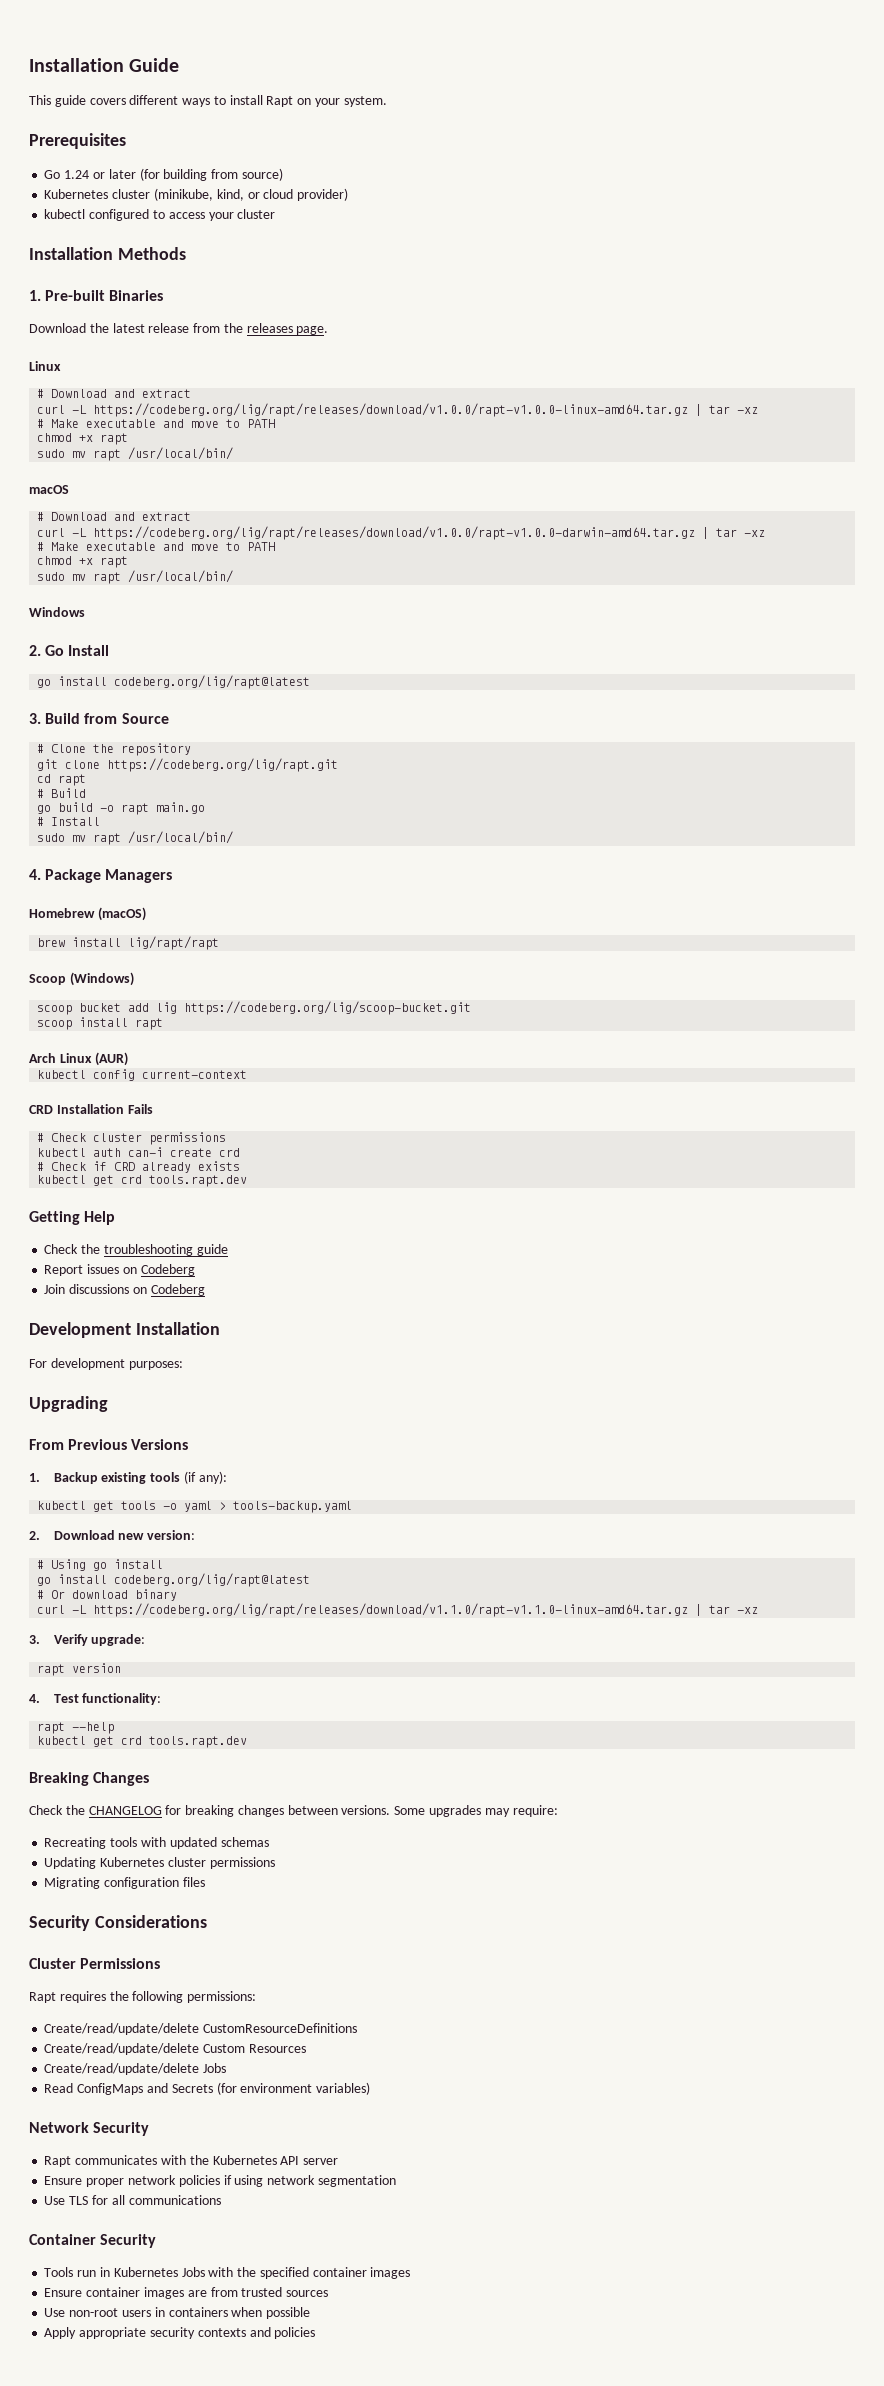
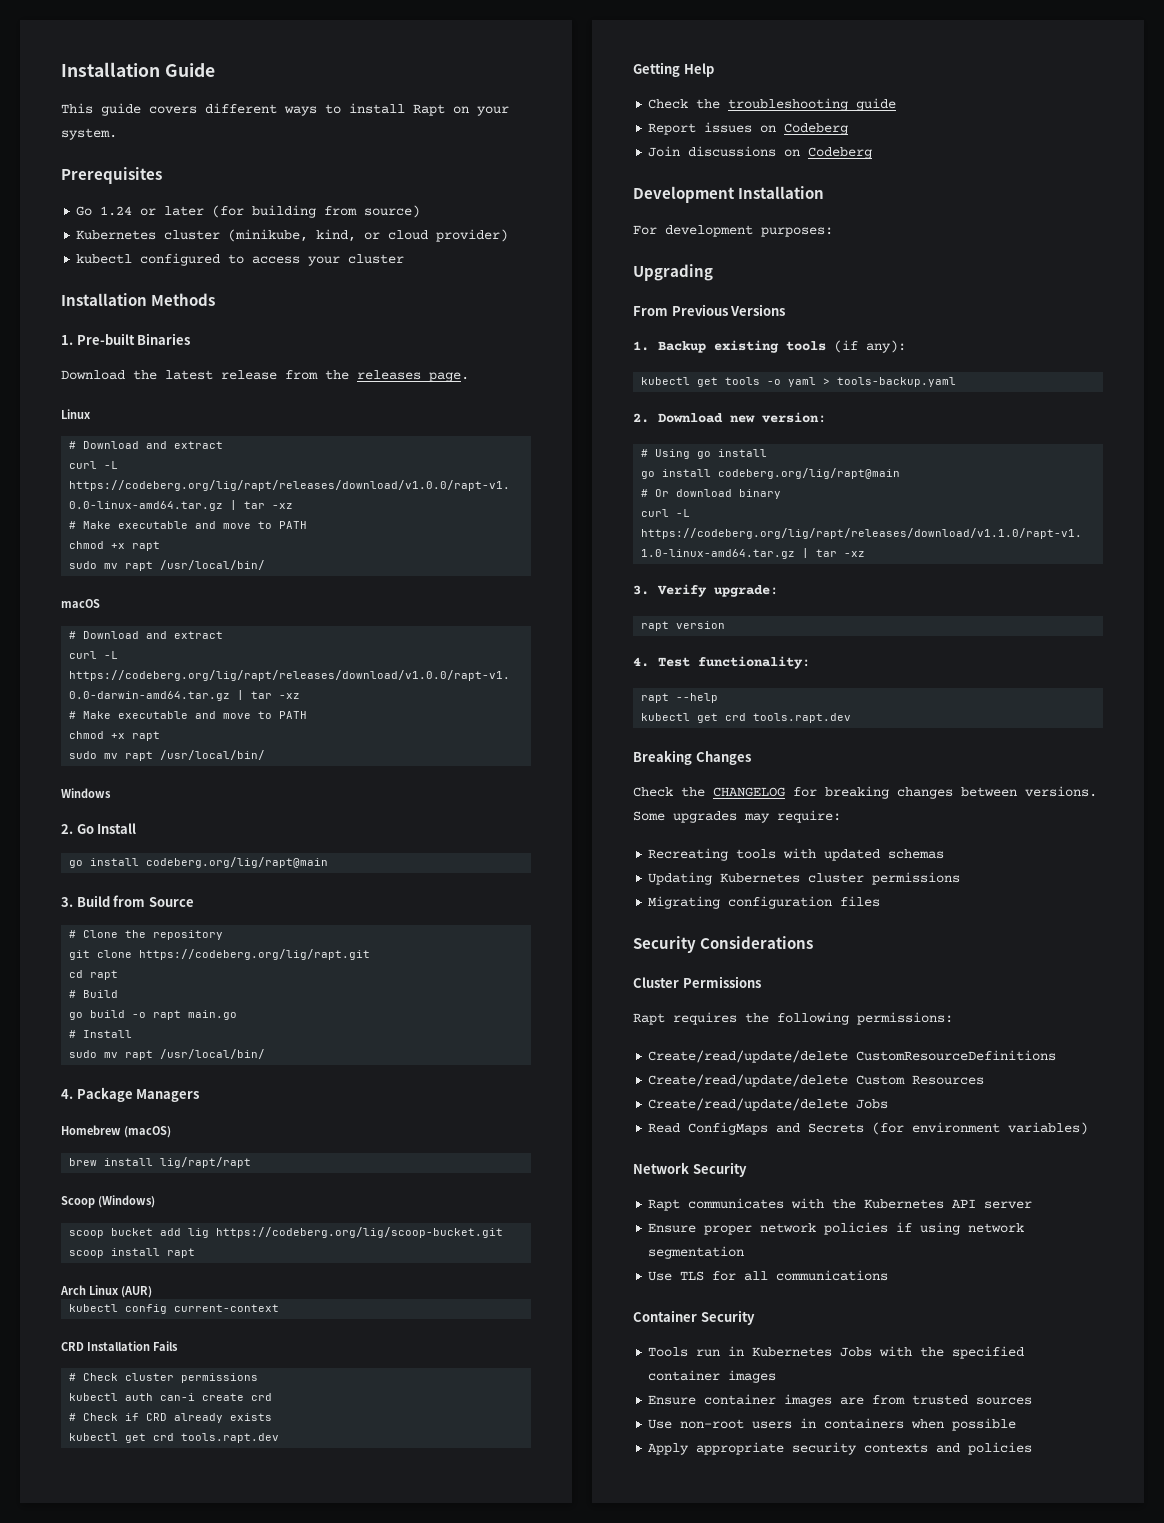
[114,675,311,689] codeberg.org/lig/rapt@latest -> [146,857,329,868] codeberg.org/lig/rapt@main
[114,1573,311,1587] codeberg.org/lig/rapt@latest -> [718,468,901,479] codeberg.org/lig/rapt@main

